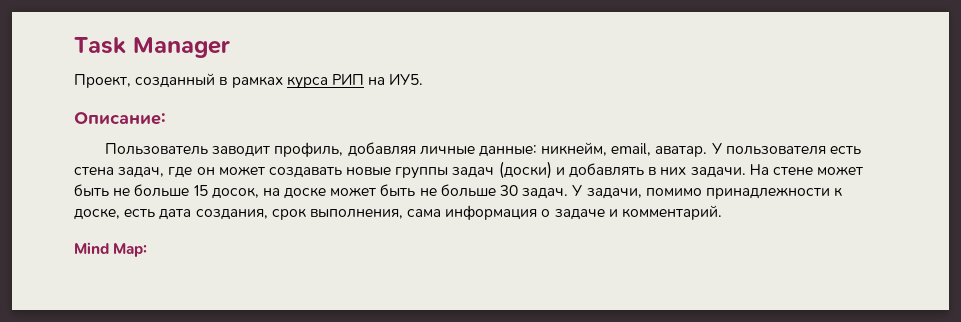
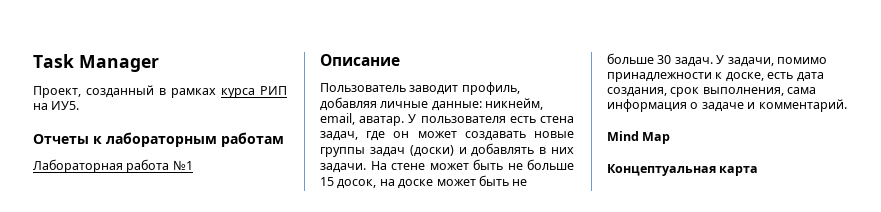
[74,112,166,125] Описание: -> [33,132,284,147] [33,159,193,173] [320,54,400,66] Отчеты к лабораторным работам // Лабораторная работа №1 // Описание
[113,243,148,257] Map: -> [642,132,671,144] [607,164,759,176] Map // Концептуальная карта

